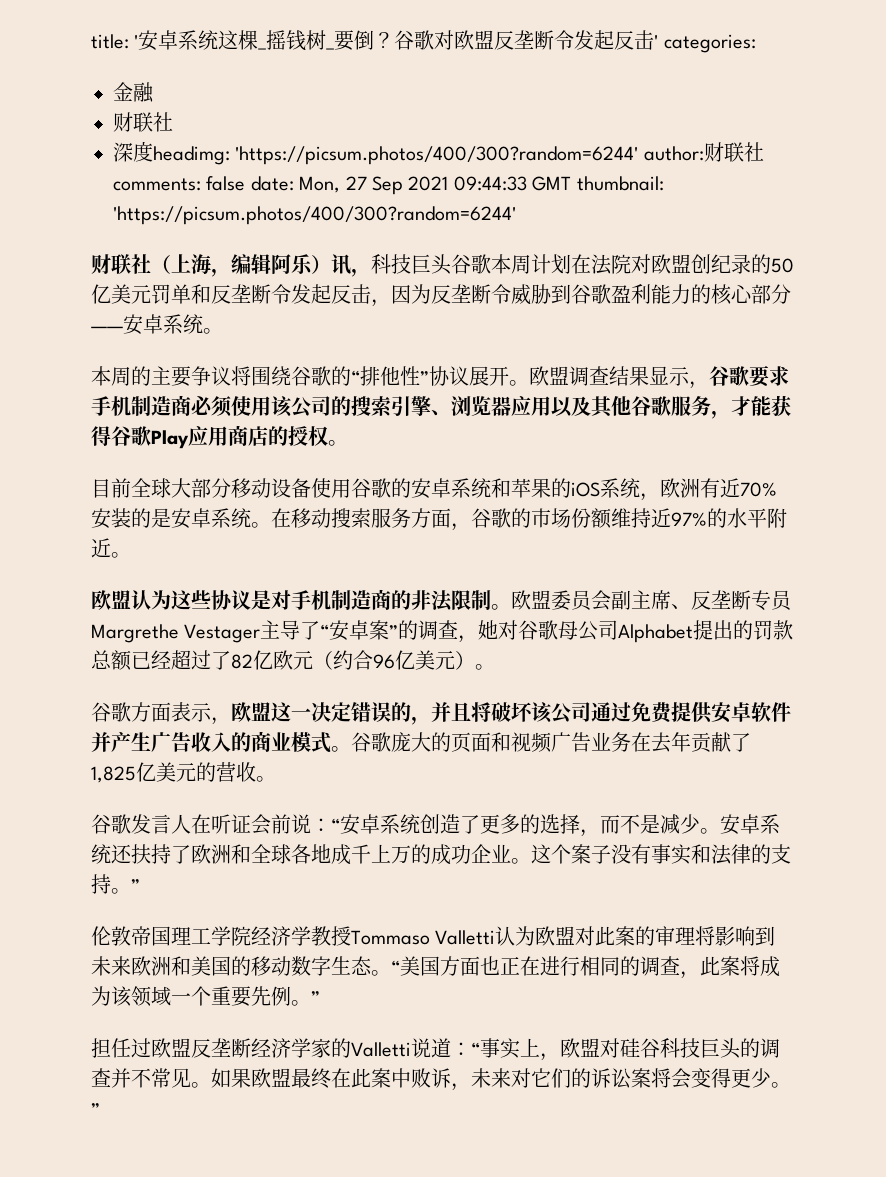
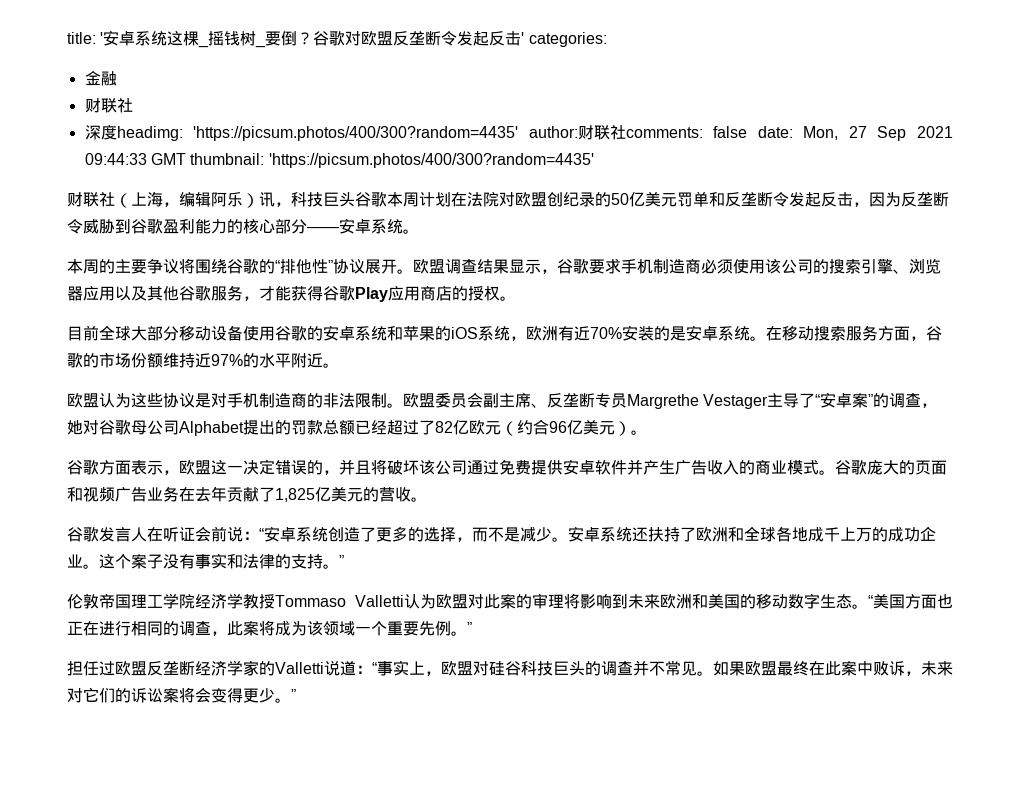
[235,146,639,165] 'https://picsum.photos/400/300?random=6244' -> [193,126,519,141] 'https://picsum.photos/400/300?random=4435'
[113,206,516,225] 'https://picsum.photos/400/300?random=6244' -> [268,153,594,168] 'https://picsum.photos/400/300?random=4435'

